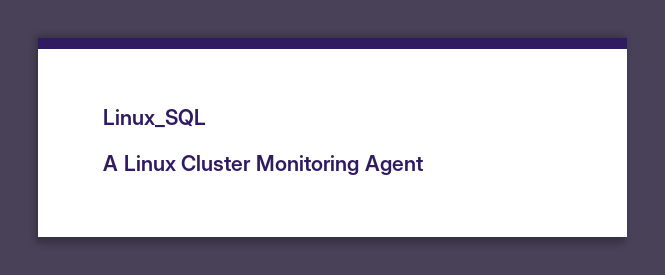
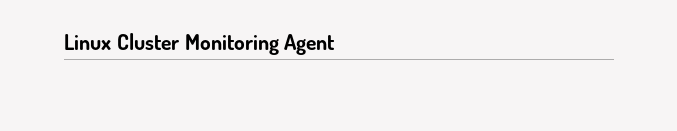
[103,109,206,128] [103,155,118,171] Linux_SQL // A -> (64, 42) none

